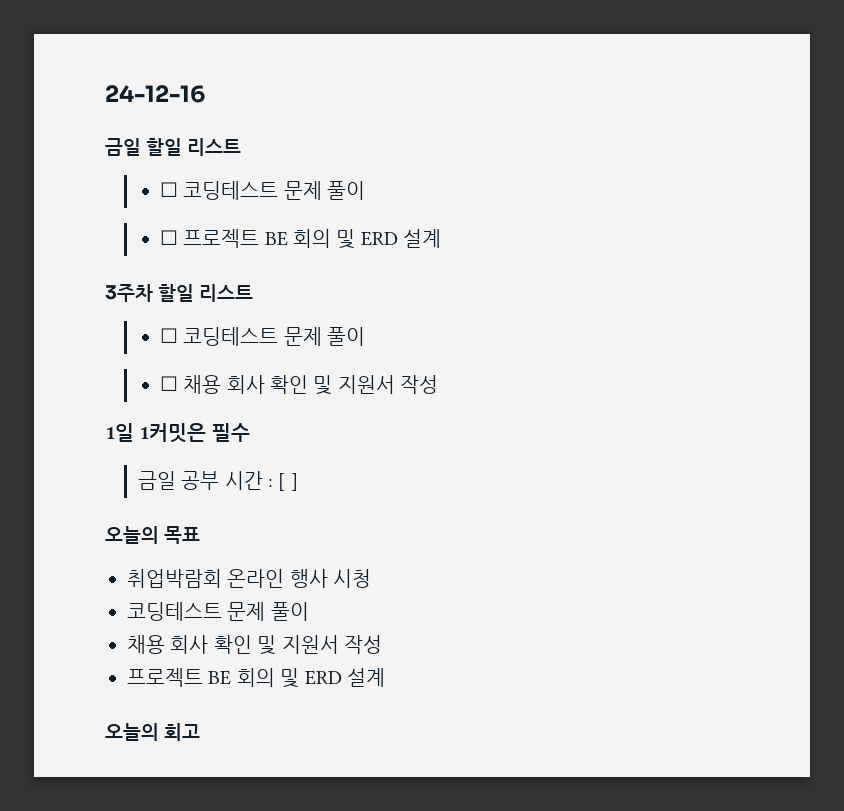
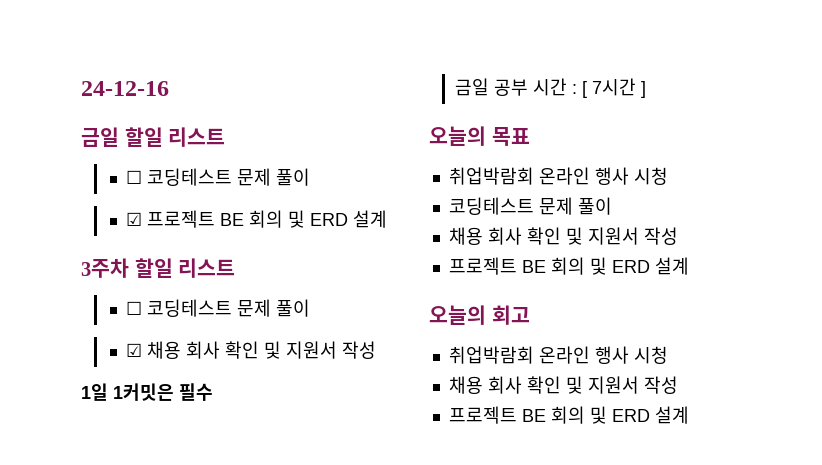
[159,230,178,245] ☐ -> [126,212,143,226] ☑
[159,376,178,391] ☐ -> [126,343,143,357] ☑
(286, 482) none -> [591,78,636,96] 7시간
(201, 732) none -> [448,346,668,364] [448,376,678,394] [448,406,689,424] // 취업박람회 온라인 행사 시청 // 채용 회사 확인 및 지원서 작성 // 프로젝트 BE 회의 및 ERD 설계

